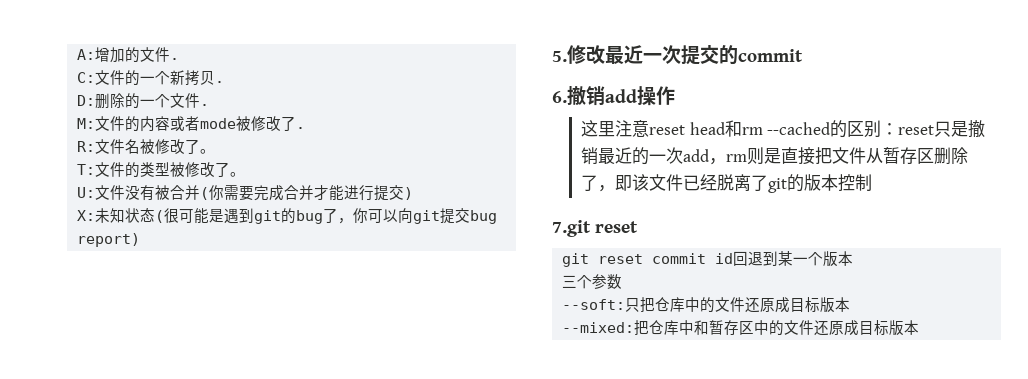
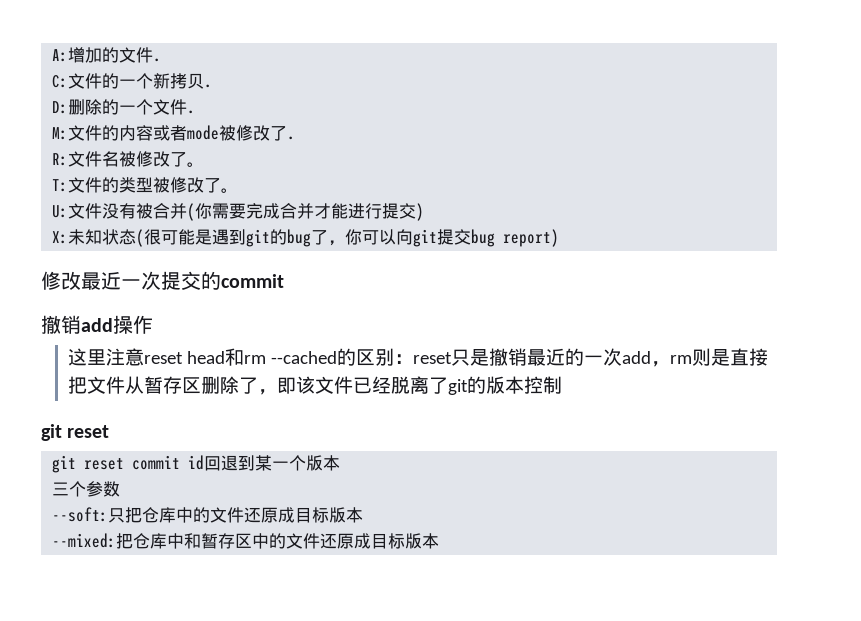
[552,51,567,62] 5. -> (560, 238) none
[552,91,567,103] 6. -> (284, 281) none
[552,220,591,237] 7.git -> [41,424,62,441] git

